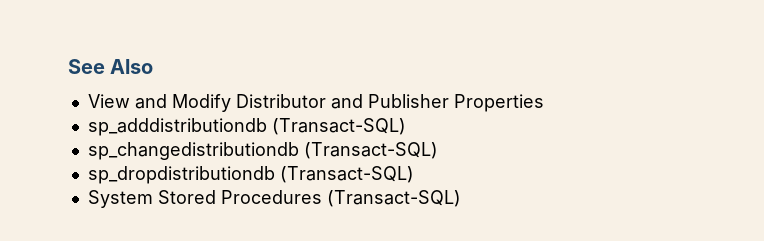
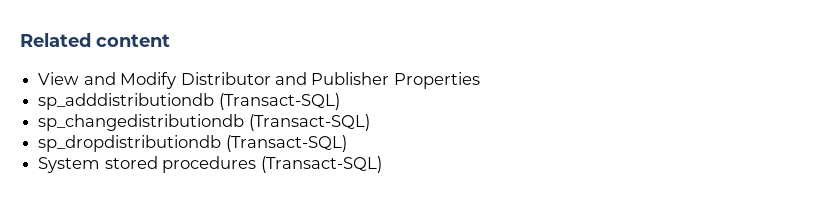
[68,59,154,74] See Also -> [20,33,170,47] Related content
[157,190,322,204] Stored Procedures -> [104,156,257,173] stored procedures

